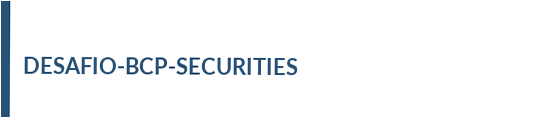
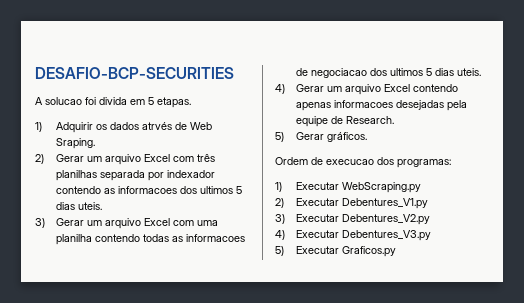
(299, 66) none -> [35,97,191,108] [35,122,213,133] [56,138,96,149] [35,154,216,165] [56,170,216,181] [56,186,243,194] [56,202,103,210] [35,218,219,229] [56,234,246,245] [296,68,482,78] [275,84,459,95] [296,100,468,111] [296,116,395,127] [275,132,368,142] [275,157,451,168] [275,182,422,193] [275,198,429,209] [275,214,431,225] [275,230,432,241] [275,246,397,257] // A solucao foi divida em 5 etapas. // 1) Adquirir os dados atrvés de Web Sraping. // 2) Gerar um arquivo Excel com três planilhas separada por indexador contendo as informacoes dos ultimos 5 dias uteis. // 3) Gerar um arquivo Excel com uma planilha contendo todas as informacoes de negociacao dos ultimos 5 dias uteis. // 4) Gerar um arquivo Excel contendo apenas informacoes desejadas pela equipe de Research. // 5) Gerar gráficos. // Ordem de execucao dos programas: // 1) Executar WebScraping.py // 2) Executar Debentures_V1.py // 3) Executar Debentures_V2.py // 4) Executar Debentures_V3.py // 5) Executar Graficos.py

